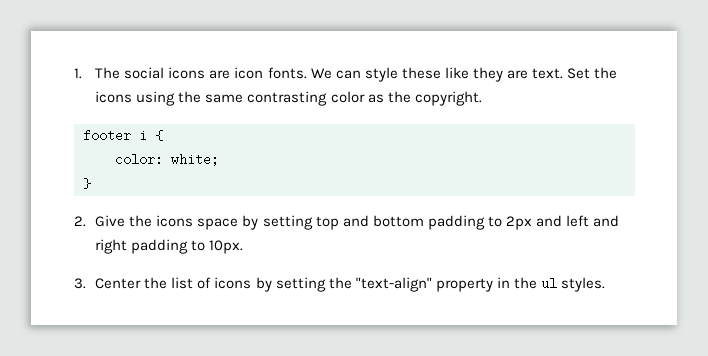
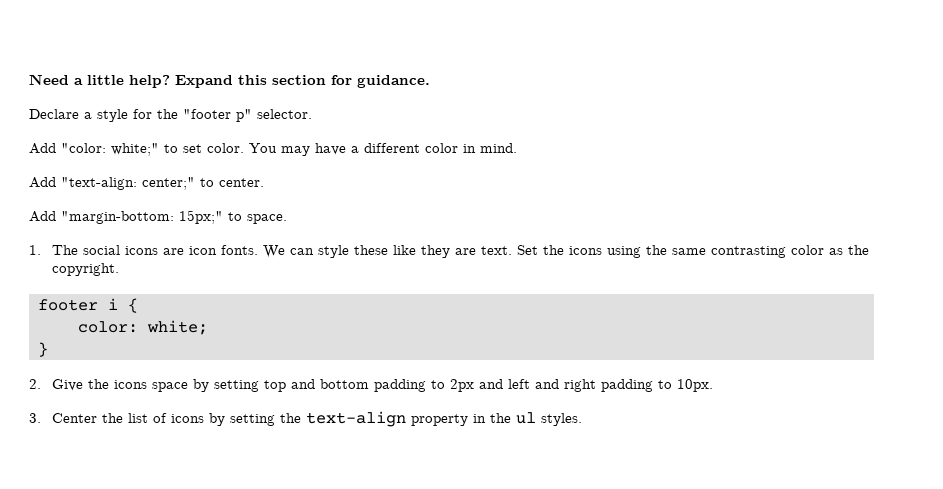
(74, 73) none -> [29,74,430,88] [29,109,312,122] [29,143,517,156] [29,177,264,190] [29,210,287,224] Need a little help? Expand this section for guidance. // Declare a style for the "footer p" selector. // Add "color: white;" to set color. You may have a different color in mind. // Add "text-align: center;" to center. // Add "margin-bottom: 15px;" to space. //
[355,277,432,292] "text-align" -> [306,411,407,427] text-align

